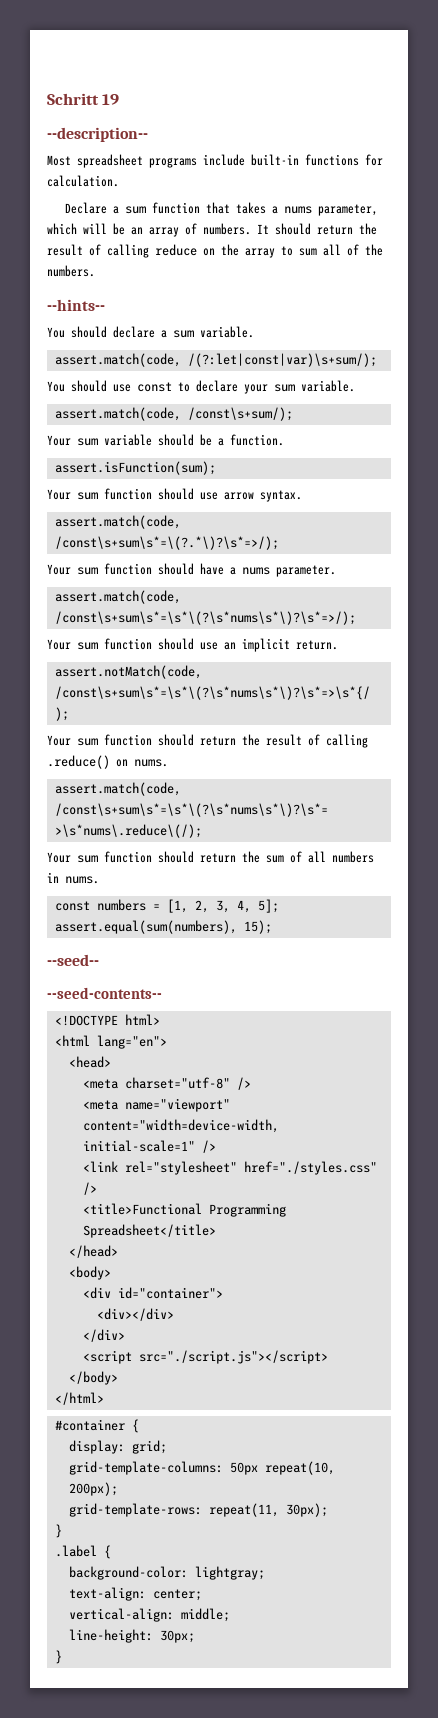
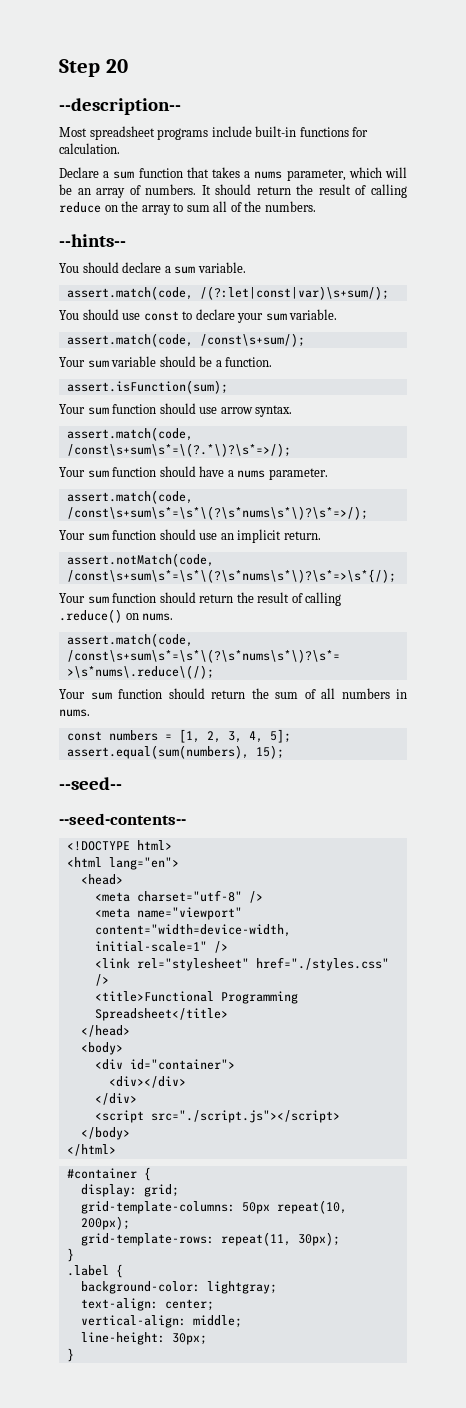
[47,93,120,105] Schritt 19 -> [59,59,128,77] Step 20

